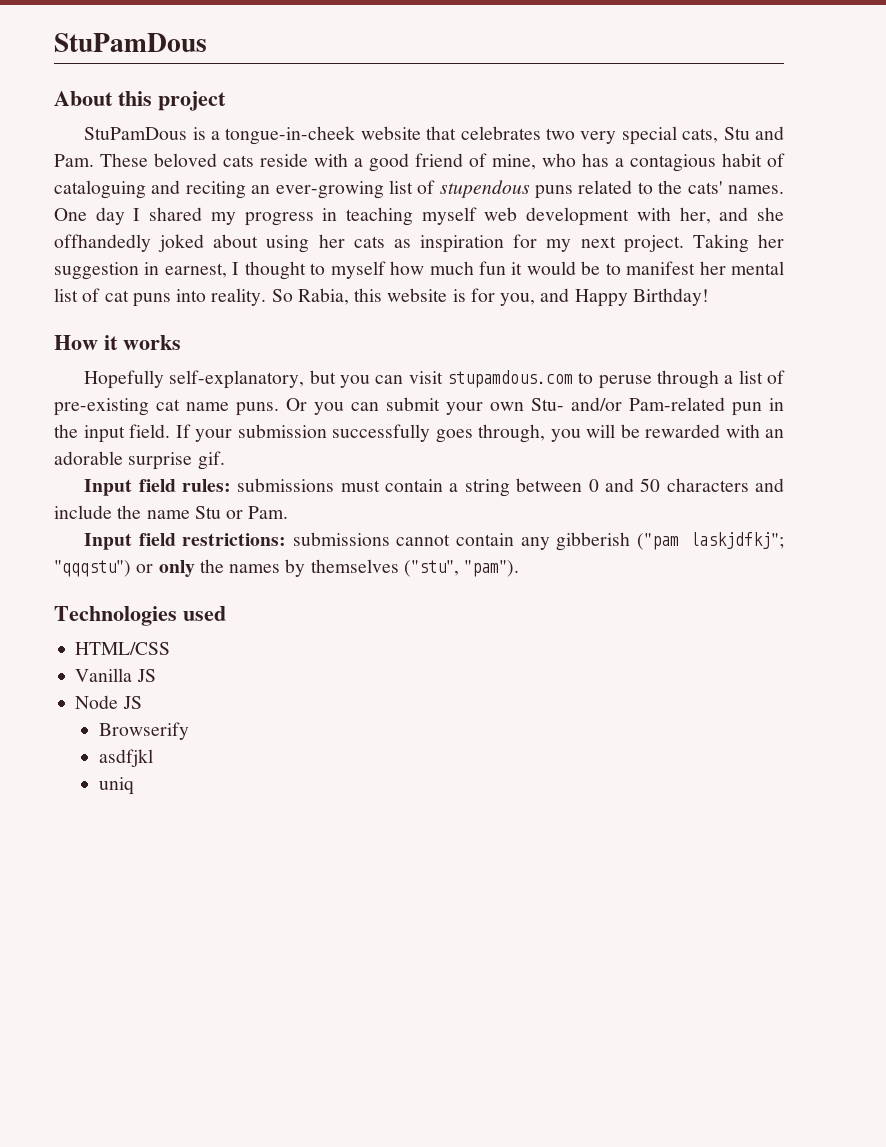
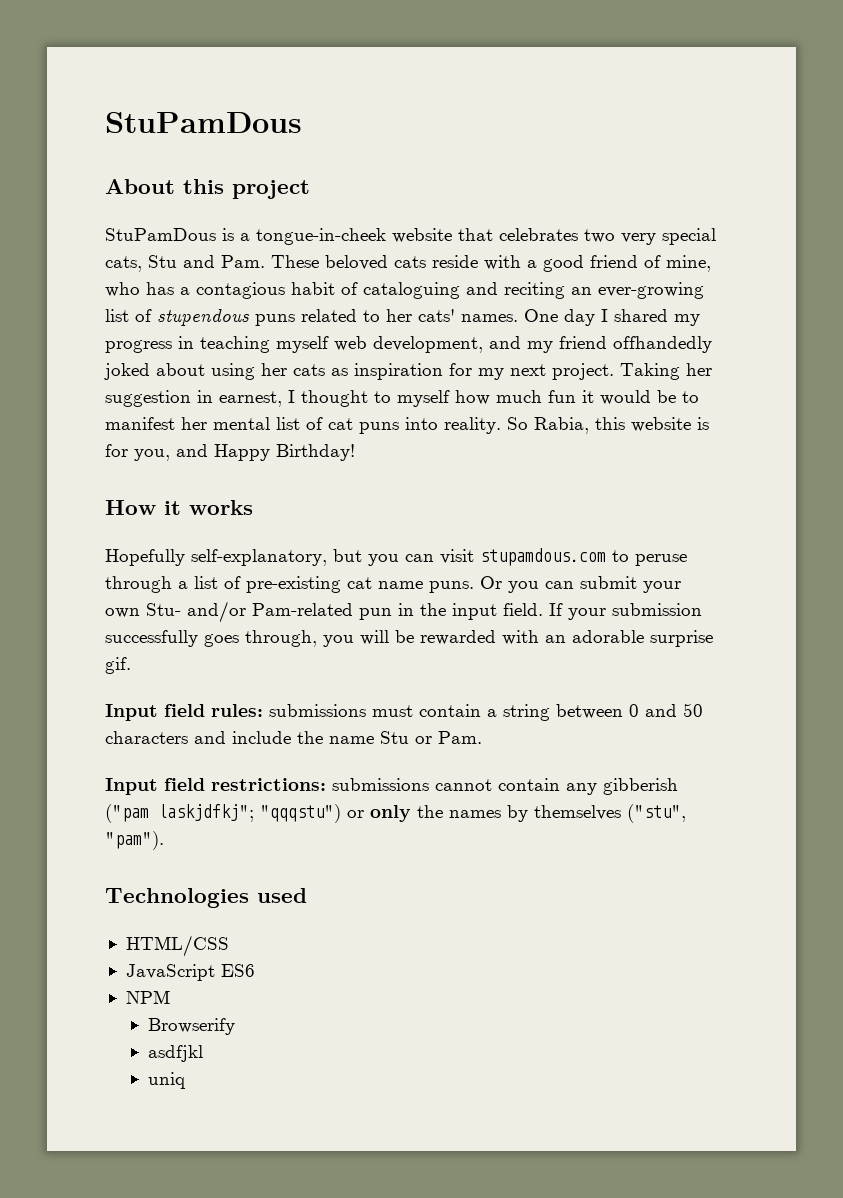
[658,180,683,194] the -> [386,309,412,322] her
[526,207,784,226] development with her, and she -> [373,336,607,353] development, and my friend
[75,668,156,682] [75,695,142,709] Vanilla JS // Node JS -> [125,964,255,981] [125,990,170,1004] JavaScript ES6 // NPM

